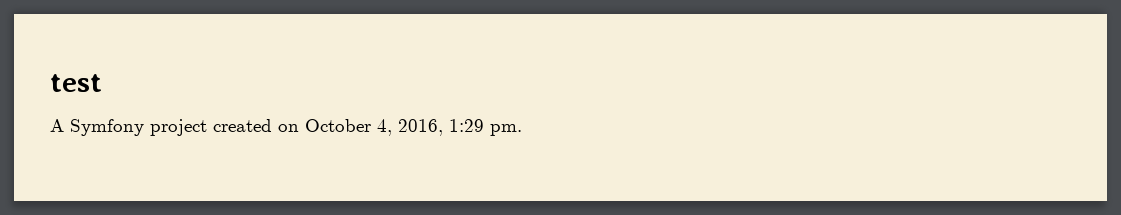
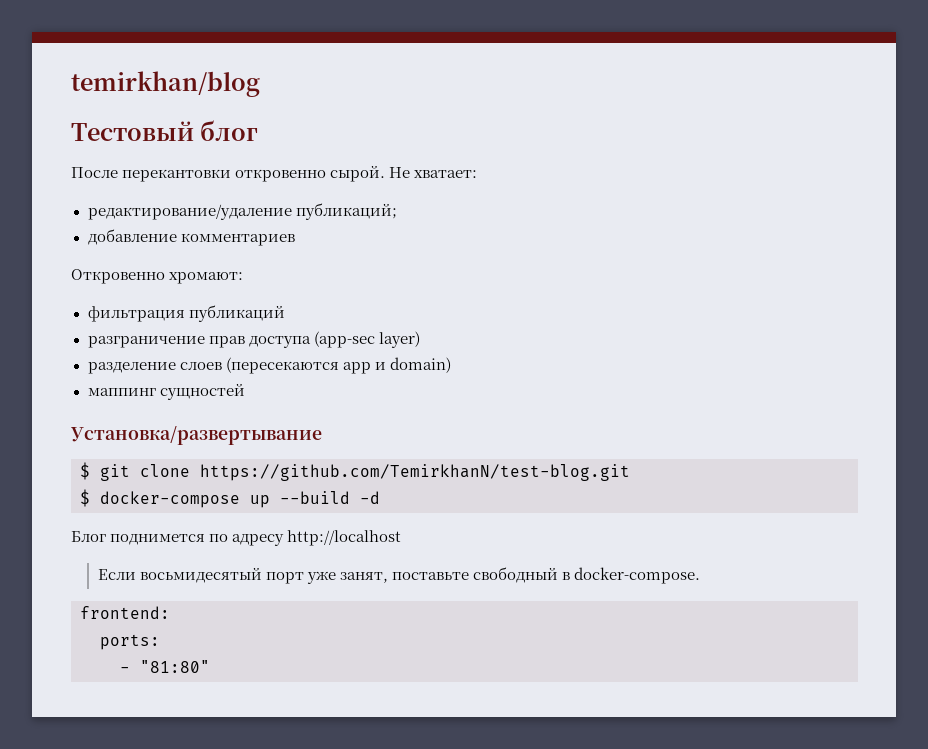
[50,74,102,92] [50,119,522,136] test // A Symfony project created on October 4, 2016, 1:29 pm. -> [71,71,260,97] [71,120,259,141] [71,165,478,182] [87,203,397,220] [87,229,295,246] [71,269,244,284] [87,305,285,322] [87,331,420,348] [87,357,451,374] [87,383,245,400] [71,426,322,445] [80,462,630,481] [80,489,380,508] [71,530,402,546] [97,567,700,584] [80,606,170,619] [100,634,160,650] [120,660,210,673] temirkhan/blog // Тестовый блог // После перекантовки откровенно сырой. Не хватает: // редактирование/удаление публикаций; // добавление комментариев // Откровенно хромают: // фильтрация публикаций // разграничение прав доступа (app-sec layer) // разделение слоев (пересекаются app и domain) // маппинг сущностей // Установка/развертывание // $ git clone https://github.com/TemirkhanN/test-blog.git // $ docker-compose up --build -d // Блог поднимется по адресу http://localhost // Если восьмидесятый порт уже занят, поставьте свободный в docker-compose. // frontend: // ports: // - "81:80"

